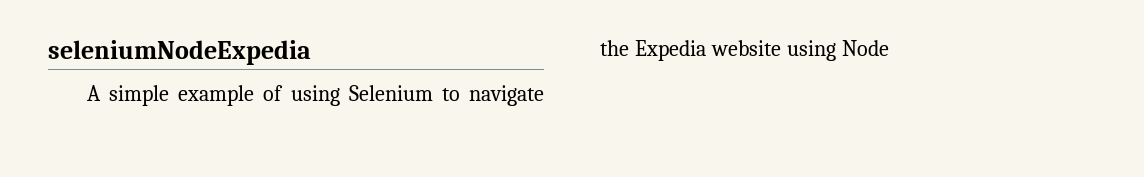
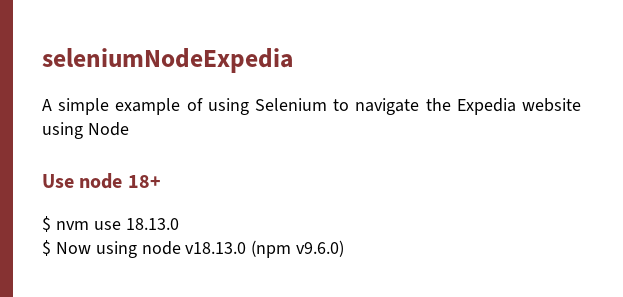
(889, 48) none -> [42,173,161,189] [42,216,179,232] [42,240,345,258] // Use node 18+ // $ nvm use 18.13.0 // $ Now using node v18.13.0 (npm v9.6.0)

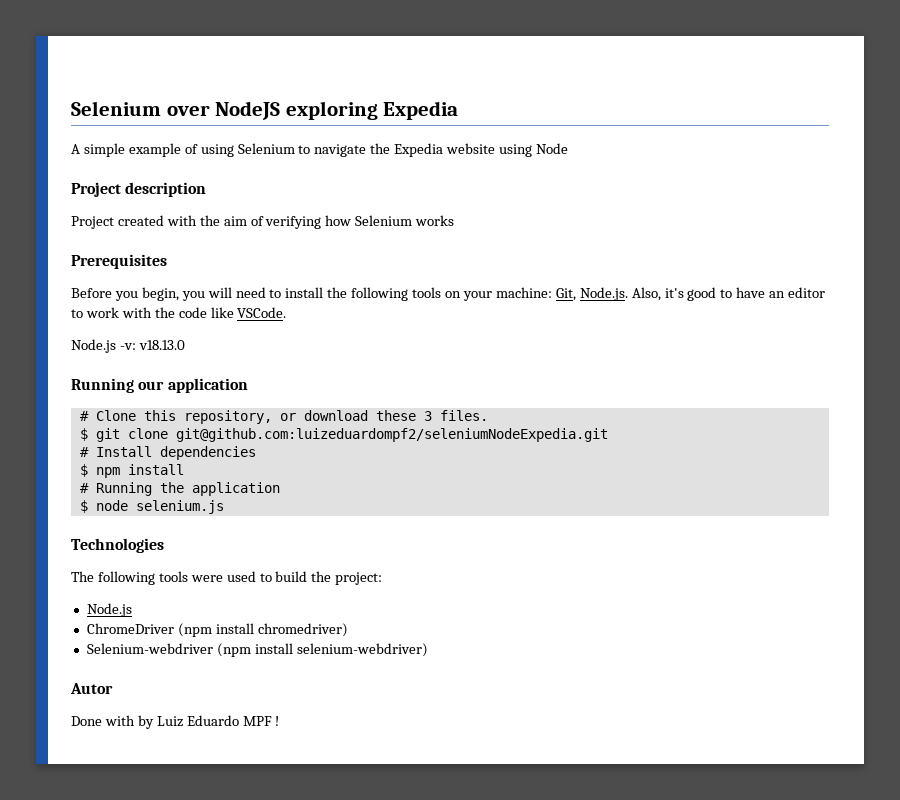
[42,48,293,73] seleniumNodeExpedia -> [71,101,459,120] Selenium over NodeJS exploring Expedia
[42,173,161,189] [42,216,179,232] [42,240,345,258] Use node 18+ // $ nvm use 18.13.0 // $ Now using node v18.13.0 (npm v9.6.0) -> [71,182,207,197] [71,215,455,229] [71,254,167,269] [71,287,826,301] [71,307,287,318] [71,339,185,353] [71,378,248,393] [79,410,488,424] [79,428,608,442] [79,446,256,460] [79,464,184,478] [79,482,280,496] [79,500,224,514] [71,538,164,553] [71,571,383,585] [86,603,132,617] [86,623,348,637] [86,643,428,657] [70,683,113,694] [71,715,280,729] Project description // Project created with the aim of verifying how Selenium works // Prerequisites // Before you begin, you will need to install the following tools on your machine: Git, Node.js. Also, it's good to have an editor to work with the code like VSCode. // Node.js -v: v18.13.0 // Running our application // # Clone this repository, or download these 3 files. // $ git clone git@github.com:luizeduardompf2/seleniumNodeExpedia.git // # Install dependencies // $ npm install // # Running the application // $ node selenium.js // Technologies // The following tools were used to build the project: // Node.js // ChromeDriver (npm install chromedriver) // Selenium-webdriver (npm install selenium-webdriver) // Autor // Done with by Luiz Eduardo MPF !

